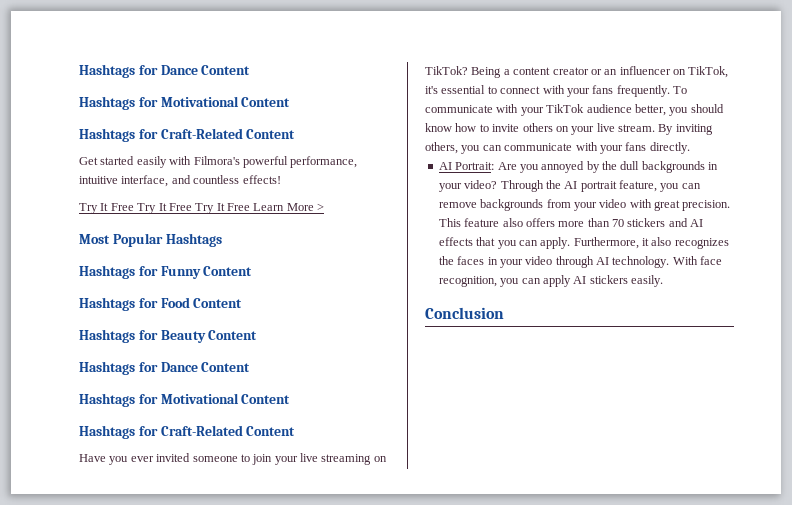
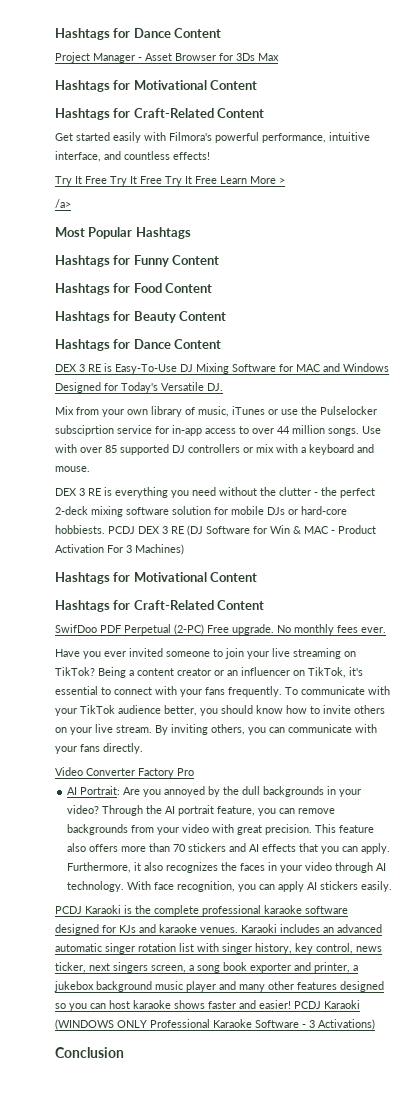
[79,64,251,78] Hashtags for Dance Content -> [55,28,222,40] [55,52,279,63] Hashtags for Dance Content // Project Manager - Asset Browser for 3Ds Max
(325, 207) none -> [55,199,71,208] // /a>
[79,393,291,407] [79,425,296,439] // Hashtags for Motivational Content // Hashtags for Craft-Related Content -> [55,363,389,374] [55,382,223,393] [55,406,377,417] [55,425,381,436] [55,444,374,455] [55,466,90,472] [55,487,375,498] [55,506,347,517] [55,525,376,536] [55,544,184,555] [55,572,258,584] [55,600,265,612] [55,624,386,635] // DEX 3 RE is Easy-To-Use DJ Mixing Software for MAC and Windows Designed for Today's Versatile DJ. // Mix from your own library of music, iTunes or use the Pulselocker subsciprtion service for in-app access to over 44 million songs. Use with over 85 supported DJ controllers or mix with a keyboard and mouse. // DEX 3 RE is everything you need without the clutter - the perfect 2-deck mixing software solution for mobile DJs or hard-core hobbiests. PCDJ DEX 3 RE (DJ Software for Win & MAC - Product Activation For 3 Machines) // Hashtags for Motivational Content // Hashtags for Craft-Related Content // SwifDoo PDF Perpetual (2-PC) Free upgrade. No monthly fees ever.
(690, 148) none -> [55,767,194,778] // Video Converter Factory Pro
(663, 281) none -> [55,905,348,916] [55,924,382,935] [55,943,382,954] [55,962,358,973] [54,981,384,992] [55,1000,360,1011] [55,1019,375,1030] // PCDJ Karaoki is the complete professional karaoke software designed for KJs and karaoke venues. Karaoki includes an advanced automatic singer rotation list with singer history, key control, news ticker, next singers screen, a song book exporter and printer, a jukebox background music player and many other features designed so you can host karaoke shows faster and easier! PCDJ Karaoki (WINDOWS ONLY Professional Karaoke Software - 3 Activations)

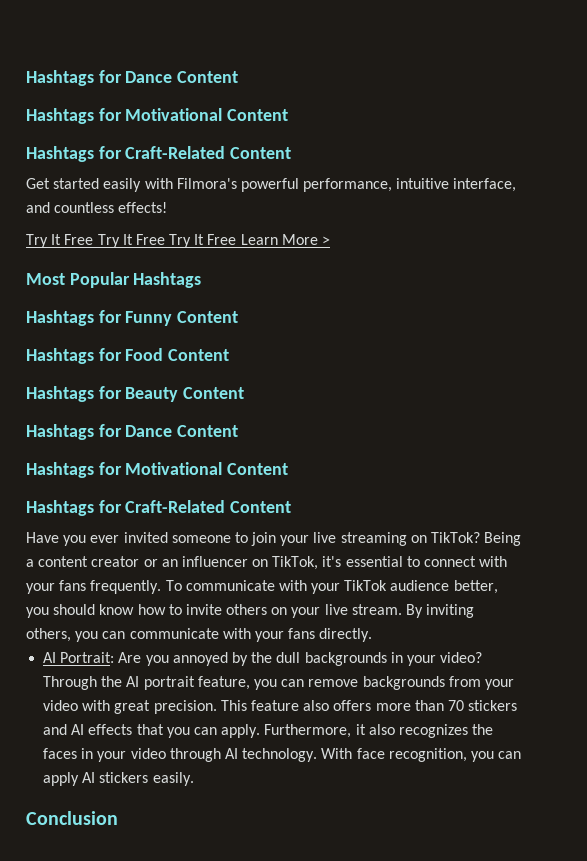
[55,28,222,40] [55,52,279,63] Hashtags for Dance Content // Project Manager - Asset Browser for 3Ds Max -> [26,70,239,86] Hashtags for Dance Content
[55,199,71,208] // /a> -> (331, 240) none
[55,363,389,374] [55,382,223,393] [55,406,377,417] [55,425,381,436] [55,444,374,455] [55,466,90,472] [55,487,375,498] [55,506,347,517] [55,525,376,536] [55,544,184,555] [55,572,258,584] [55,600,265,612] [55,624,386,635] // DEX 3 RE is Easy-To-Use DJ Mixing Software for MAC and Windows Designed for Today's Versatile DJ. // Mix from your own library of music, iTunes or use the Pulselocker subsciprtion service for in-app access to over 44 million songs. Use with over 85 supported DJ controllers or mix with a keyboard and mouse. // DEX 3 RE is everything you need without the clutter - the perfect 2-deck mixing software solution for mobile DJs or hard-core hobbiests. PCDJ DEX 3 RE (DJ Software for Win & MAC - Product Activation For 3 Machines) // Hashtags for Motivational Content // Hashtags for Craft-Related Content // SwifDoo PDF Perpetual (2-PC) Free upgrade. No monthly fees ever. -> [26,462,289,478] [26,500,292,516] // Hashtags for Motivational Content // Hashtags for Craft-Related Content
[55,767,194,778] // Video Converter Factory Pro -> (373, 635) none
[55,905,348,916] [55,924,382,935] [55,943,382,954] [55,962,358,973] [54,981,384,992] [55,1000,360,1011] [55,1019,375,1030] // PCDJ Karaoki is the complete professional karaoke software designed for KJs and karaoke venues. Karaoki includes an advanced automatic singer rotation list with singer history, key control, news ticker, next singers screen, a song book exporter and printer, a jukebox background music player and many other features designed so you can host karaoke shows faster and easier! PCDJ Karaoki (WINDOWS ONLY Professional Karaoke Software - 3 Activations) -> (194, 779) none

